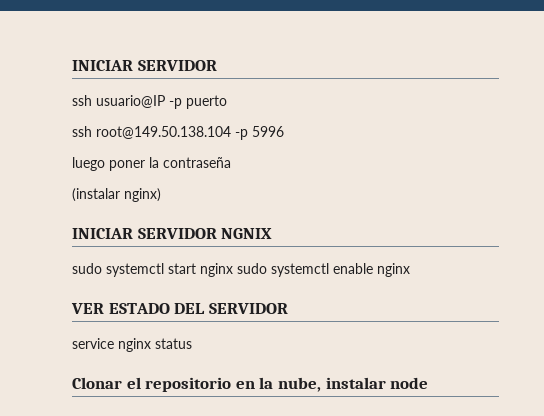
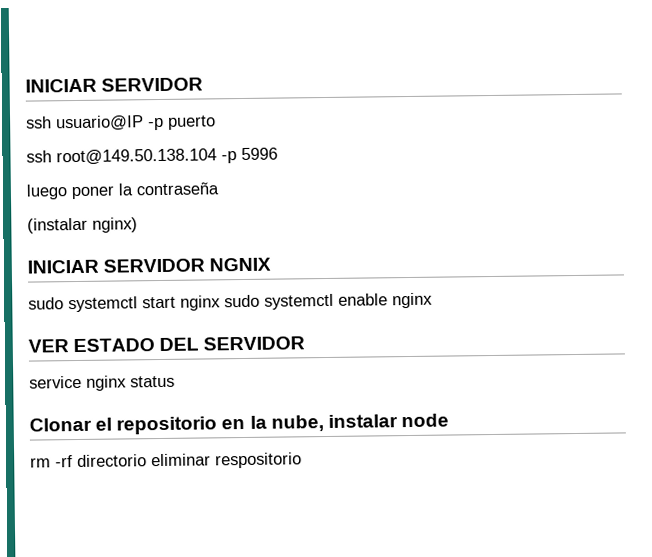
(429, 383) none -> [30,452,302,469] // rm -rf directorio eliminar respositorio

